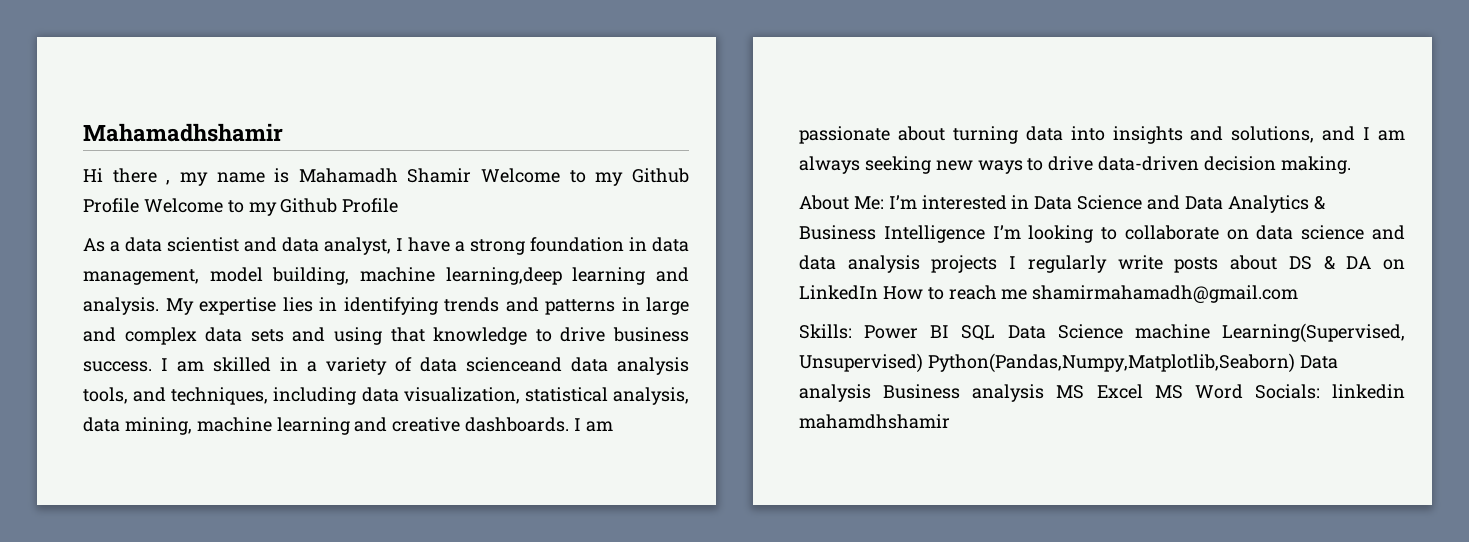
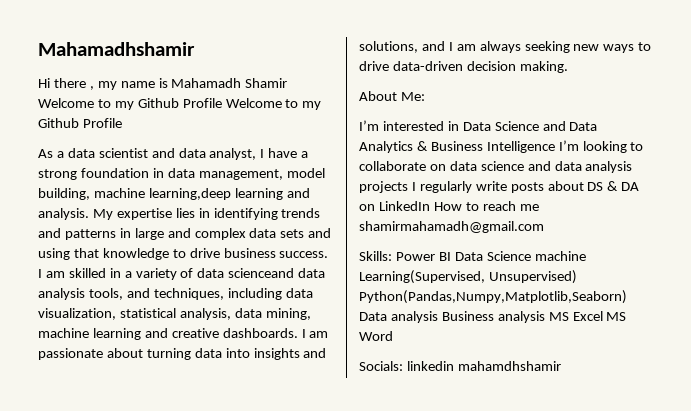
(884, 203) none -> (425, 96) //
[961,325,996,341] SQL -> (451, 256) none
(1243, 391) none -> (393, 336) //

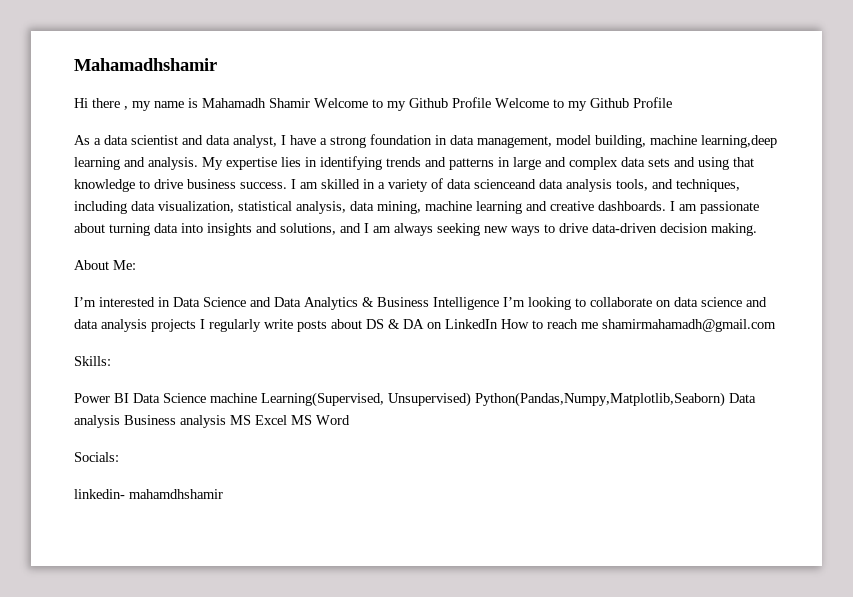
(392, 256) none -> (111, 361) //
[406,361,454,371] linkedin -> [74,489,125,499] // linkedin-

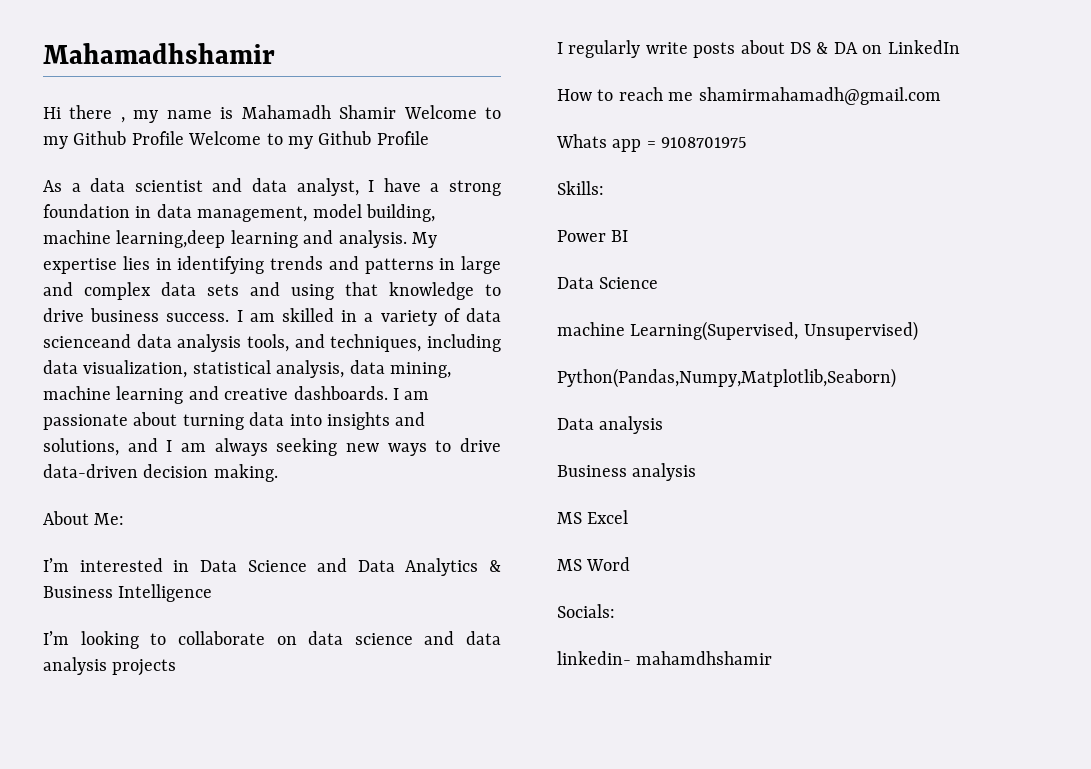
(499, 303) none -> (213, 593) //
(196, 325) none -> (177, 667) //
(498, 324) none -> (960, 47) //
(776, 325) none -> [556,134,748,152] // Whats app = 9108701975
[133,393,206,403] Data Science -> [557,277,659,289] // Data Science //
(471, 399) none -> (918, 331) //
(725, 399) none -> (896, 378) //
(120, 421) none -> (664, 425) //
(226, 421) none -> (697, 472) //
(287, 420) none -> (629, 517) //

